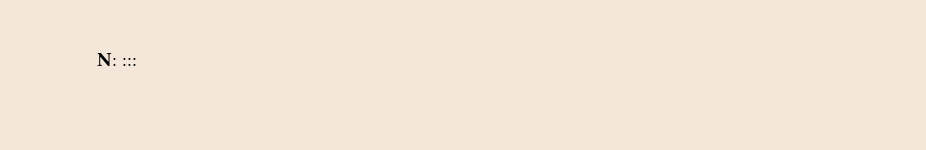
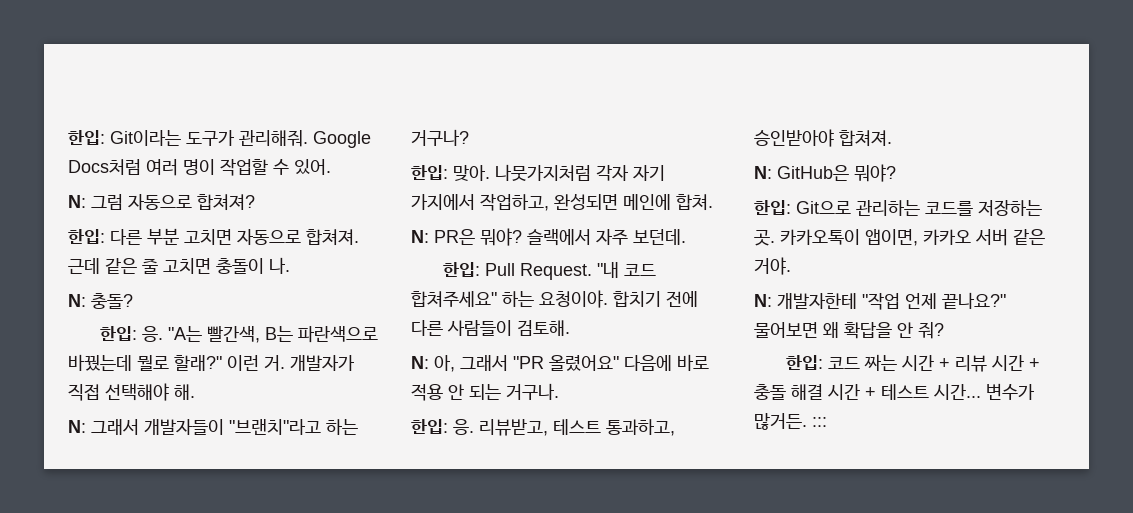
[97,53,117,66] N: -> [68,130,371,148] [68,158,331,176] [68,194,255,211] [68,228,359,246] [68,257,290,274] [68,293,133,309] [100,326,379,343] [68,354,355,371] [68,383,195,401] [68,419,358,435] [411,129,469,146] [411,164,665,181] [411,193,713,211] [411,228,686,246] [443,262,657,280] [411,290,698,308] [411,320,570,336] [411,354,709,372] [411,383,559,401] [411,419,675,436] [754,129,892,147] [754,164,896,182] [754,200,1042,216] [754,229,1045,246] [754,257,791,275] [754,292,1006,310] [754,322,944,339] [786,354,1041,372] [754,383,1035,400] [754,413,807,430] 한입: Git이라는 도구가 관리해줘. Google Docs처럼 여러 명이 작업할 수 있어. // N: 그럼 자동으로 합쳐져? // 한입: 다른 부분 고치면 자동으로 합쳐져. 근데 같은 줄 고치면 충돌이 나. // N: 충돌? // 한입: 응. "A는 빨간색, B는 파란색으로 바꿨는데 뭘로 할래?" 이런 거. 개발자가 직접 선택해야 해. // N: 그래서 개발자들이 "브랜치"라고 하는 거구나? // 한입: 맞아. 나뭇가지처럼 각자 자기 가지에서 작업하고, 완성되면 메인에 합쳐. // N: PR은 뭐야? 슬랙에서 자주 보던데. // 한입: Pull Request. "내 코드 합쳐주세요" 하는 요청이야. 합치기 전에 다른 사람들이 검토해. // N: 아, 그래서 "PR 올렸어요" 다음에 바로 적용 안 되는 거구나. // 한입: 응. 리뷰받고, 테스트 통과하고, 승인받아야 합쳐져. // N: GitHub은 뭐야? // 한입: Git으로 관리하는 코드를 저장하는 곳. 카카오톡이 앱이면, 카카오 서버 같은 거야. // N: 개발자한테 "작업 언제 끝나요?" 물어보면 왜 확답을 안 줘? // 한입: 코드 짜는 시간 + 리뷰 시간 + 충돌 해결 시간 + 테스트 시간... 변수가 많거든.

